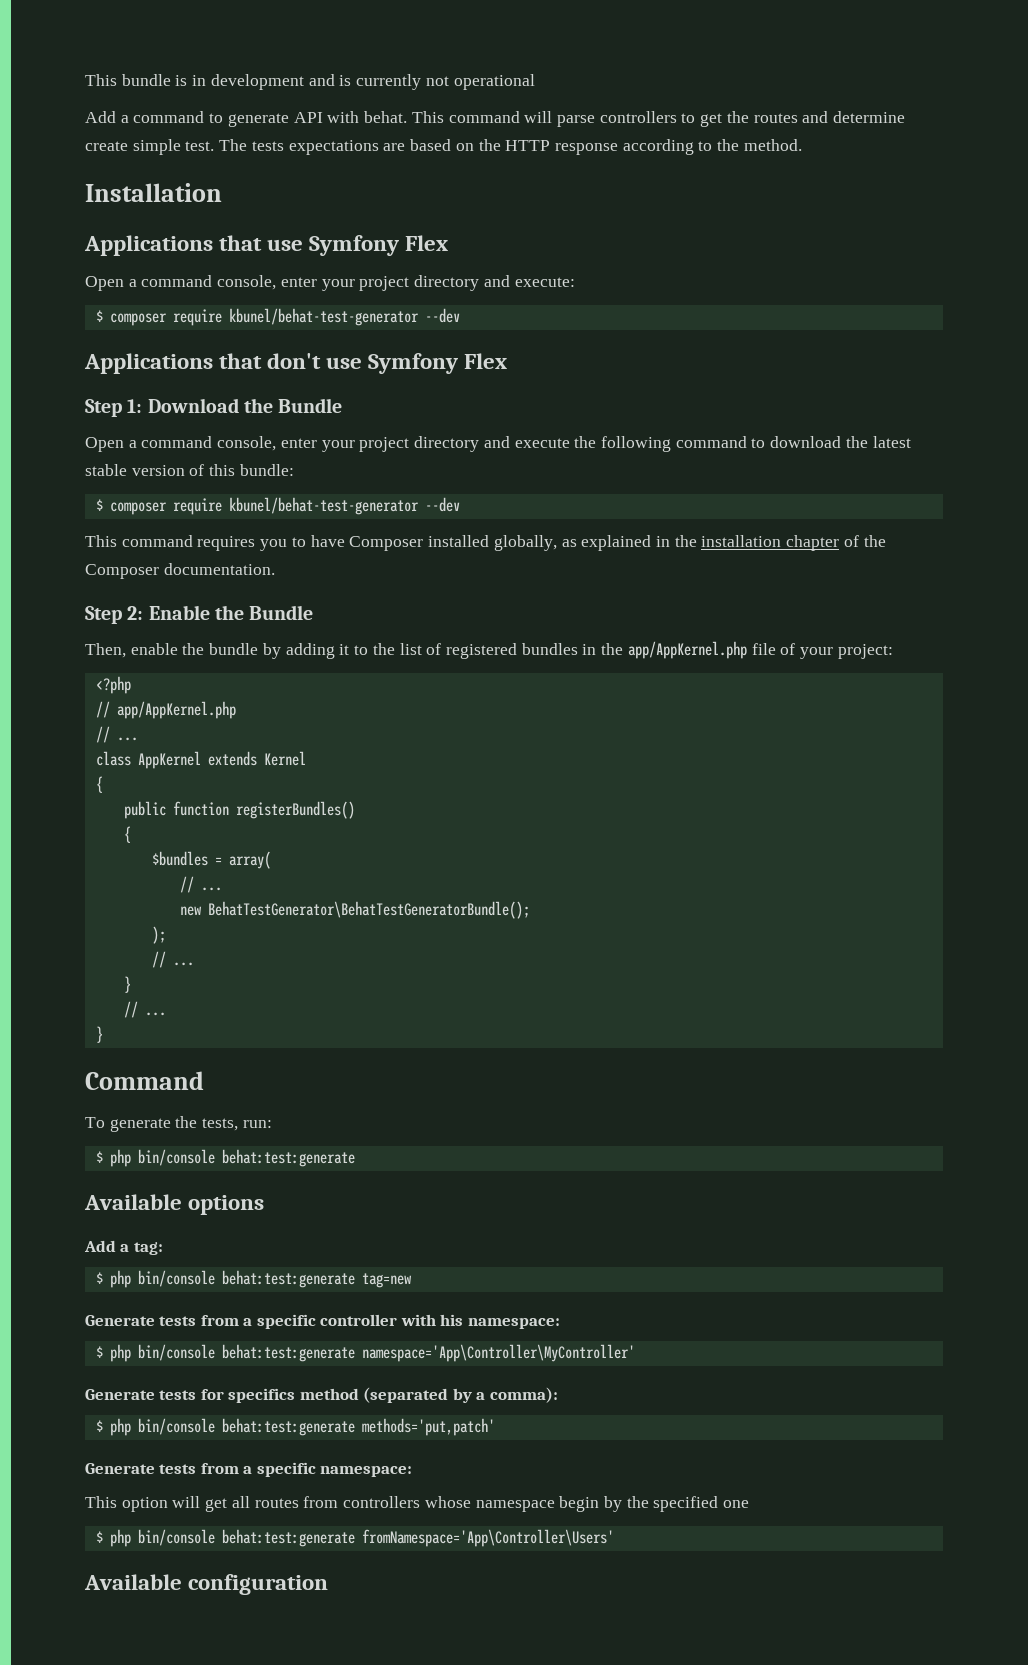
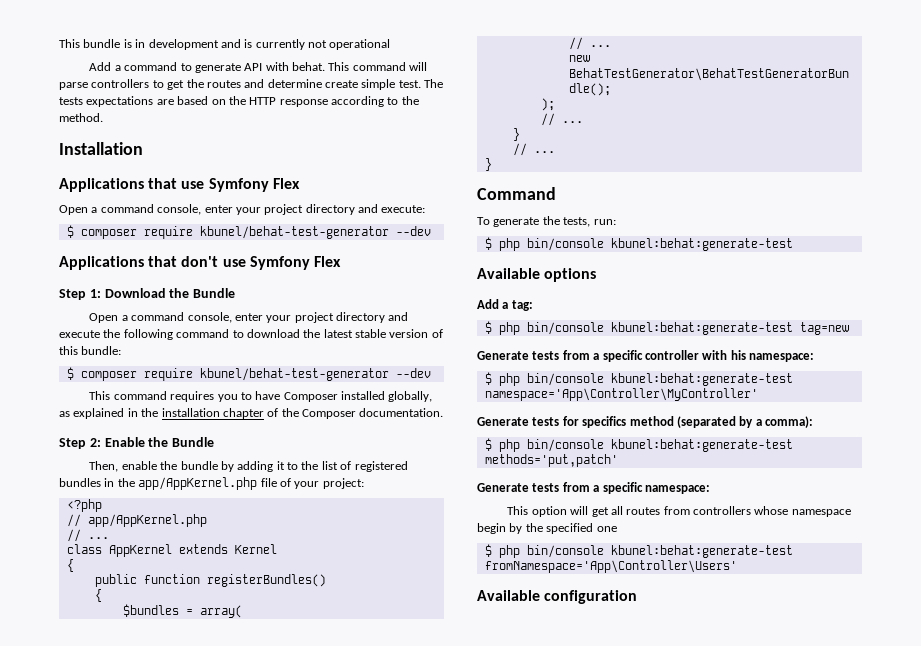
[221,1149,355,1167] behat:test:generate -> [610,238,793,251] kbunel:behat:generate-test
[221,1270,355,1288] behat:test:generate -> [610,322,793,335] kbunel:behat:generate-test
[221,1344,355,1362] behat:test:generate -> [610,373,793,386] kbunel:behat:generate-test
[221,1418,355,1436] behat:test:generate -> [610,439,793,452] kbunel:behat:generate-test
[221,1529,355,1547] behat:test:generate -> [610,545,793,558] kbunel:behat:generate-test

